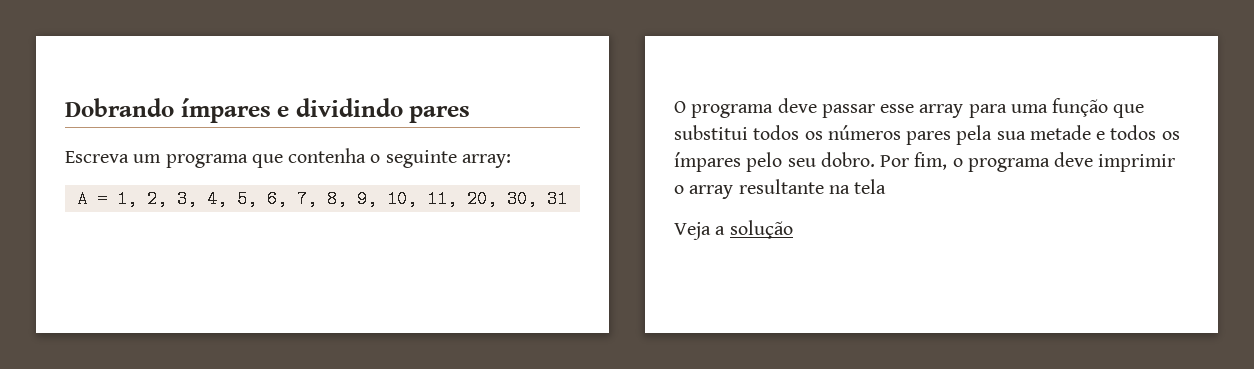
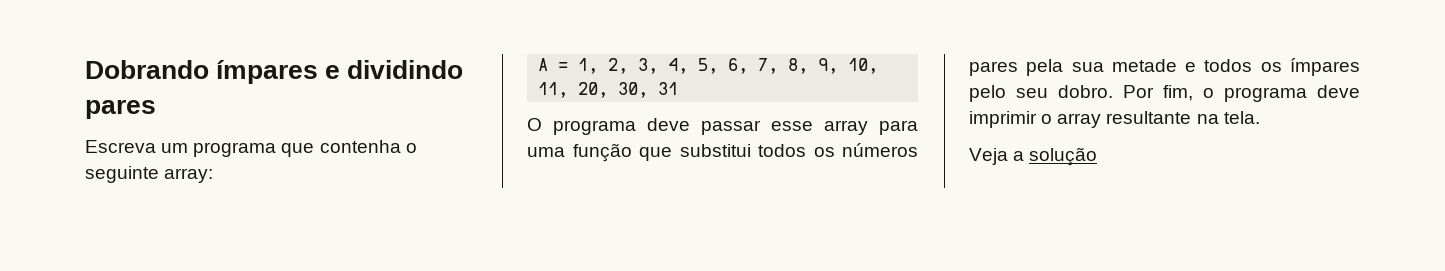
[854,179,887,194] tela -> [1223,111,1260,124] tela.

